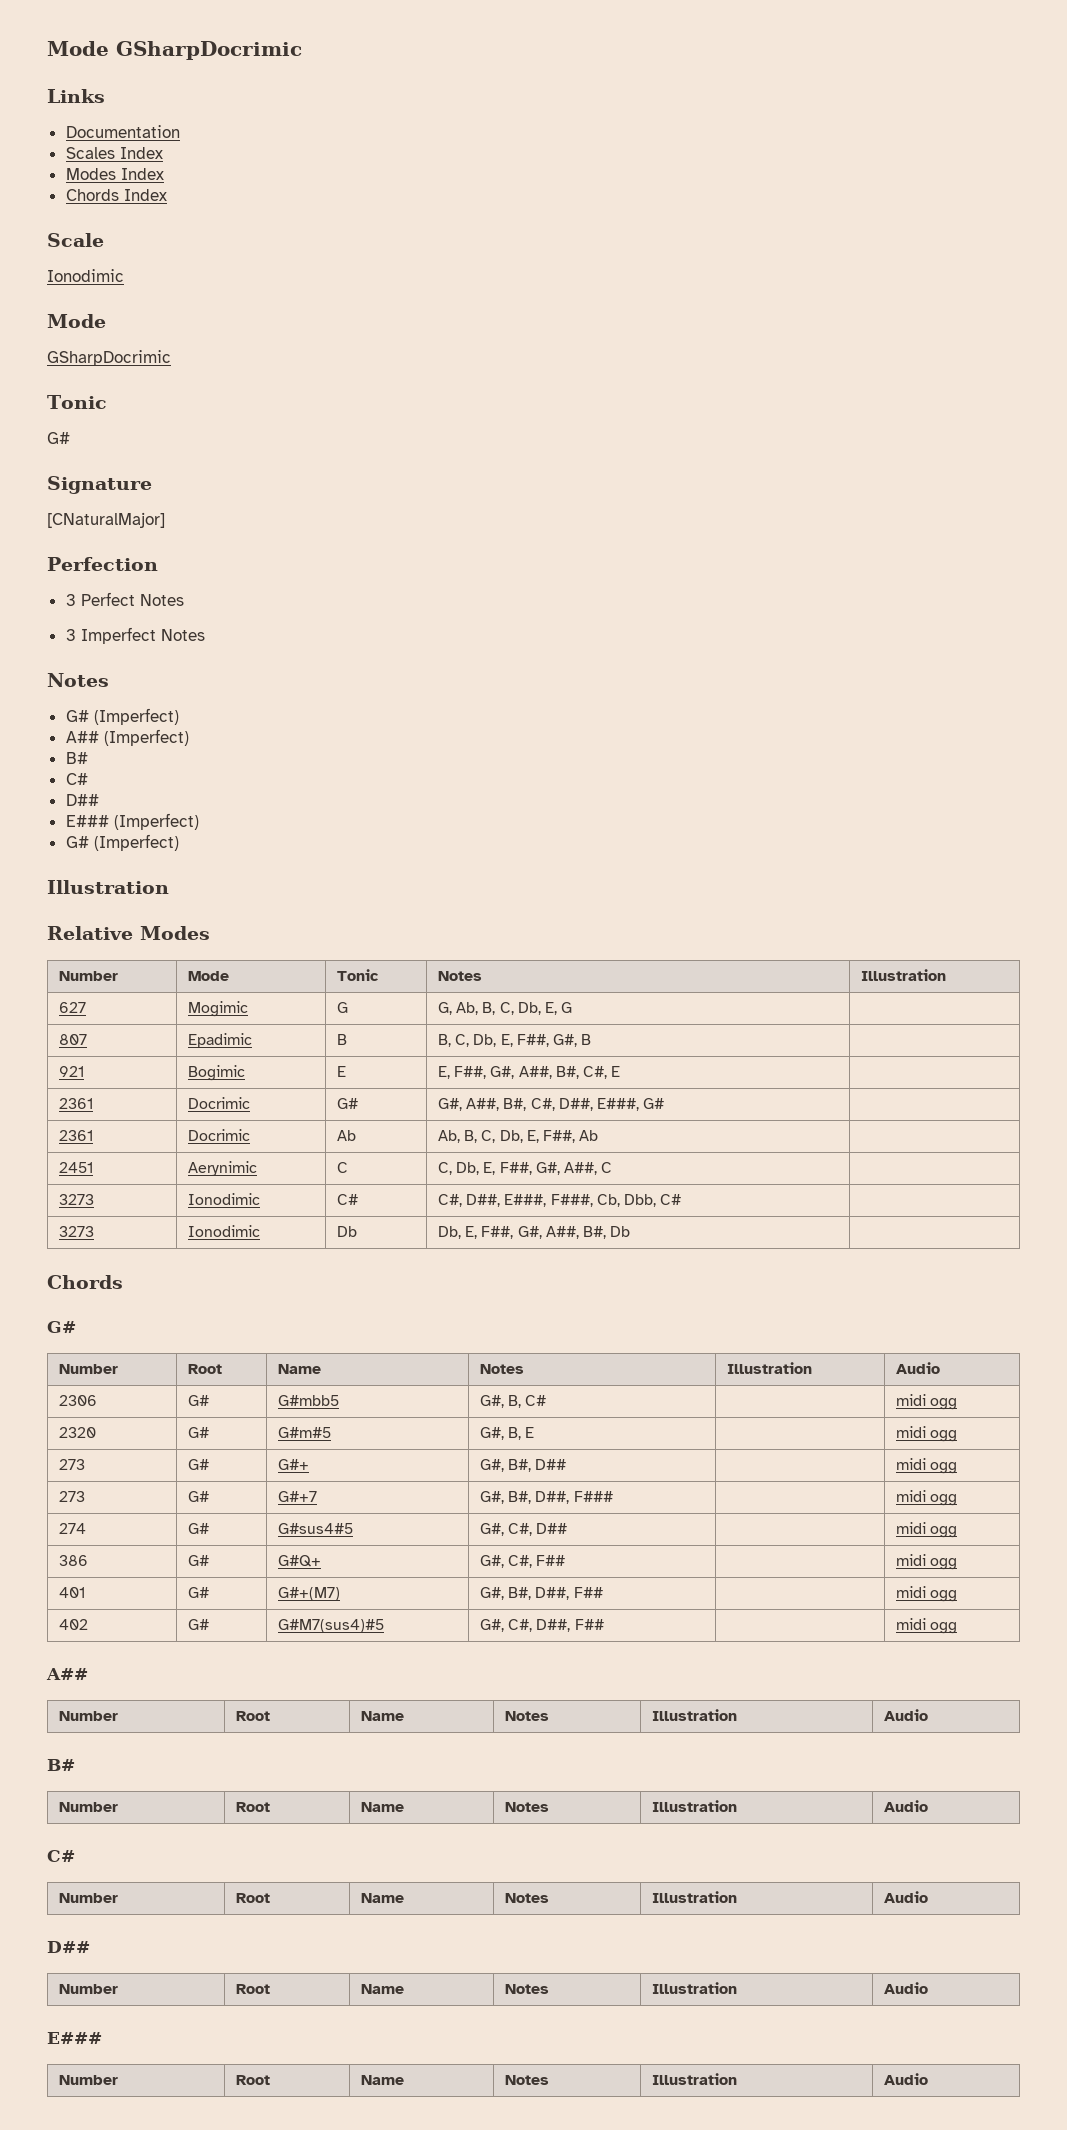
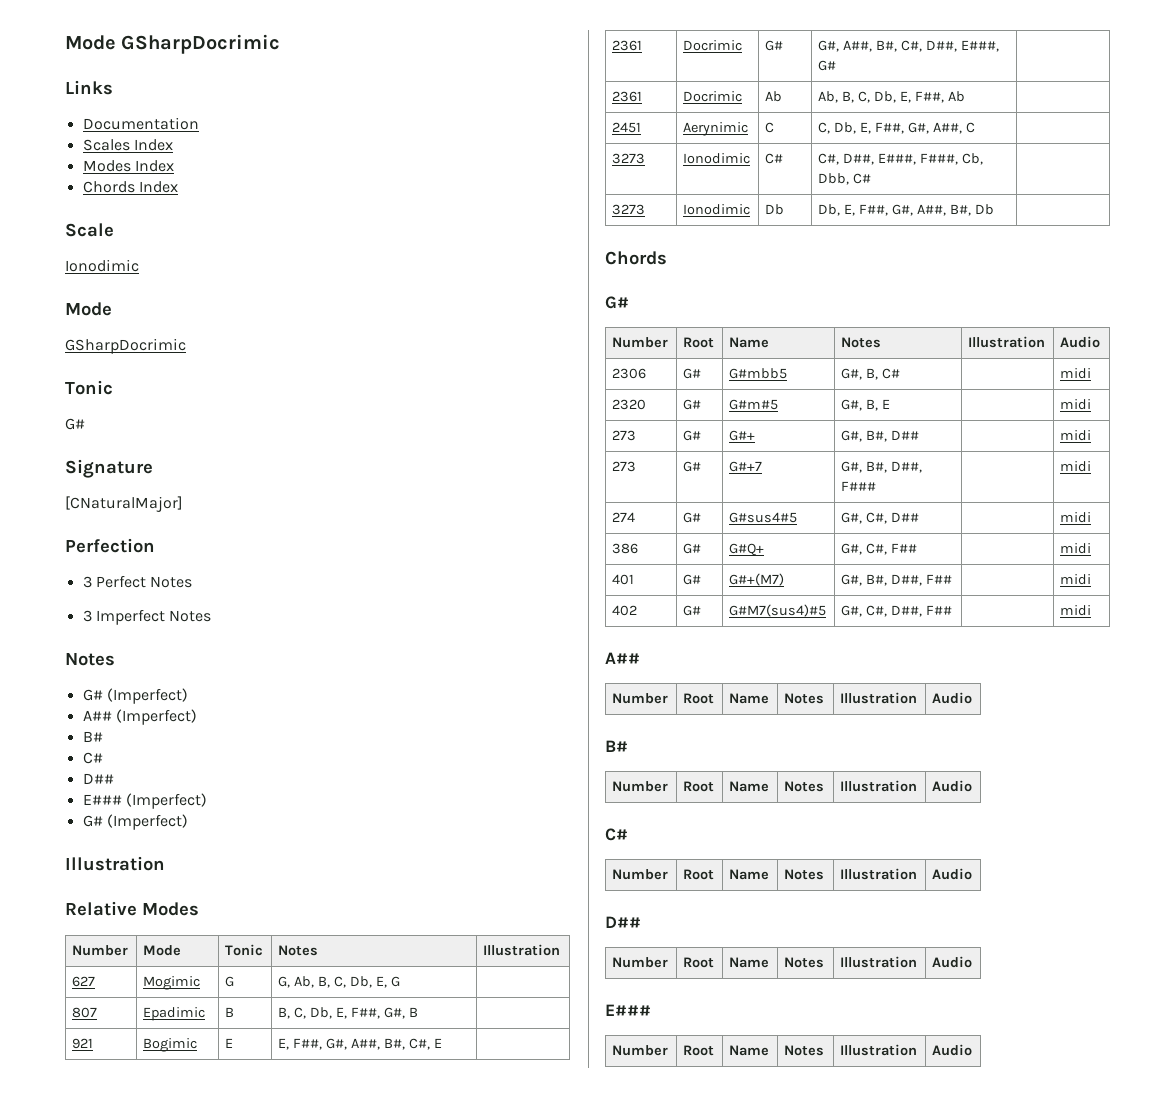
[930,1398,958,1410] ogg -> (1092, 373) none
[930,1430,958,1442] ogg -> (1092, 404) none
[930,1462,958,1474] ogg -> (1092, 435) none
[930,1494,958,1506] ogg -> (1092, 466) none
[930,1526,958,1538] ogg -> (1092, 517) none
[930,1558,958,1570] ogg -> (1092, 548) none
[930,1590,958,1602] ogg -> (1092, 579) none
[930,1622,958,1634] ogg -> (1092, 610) none

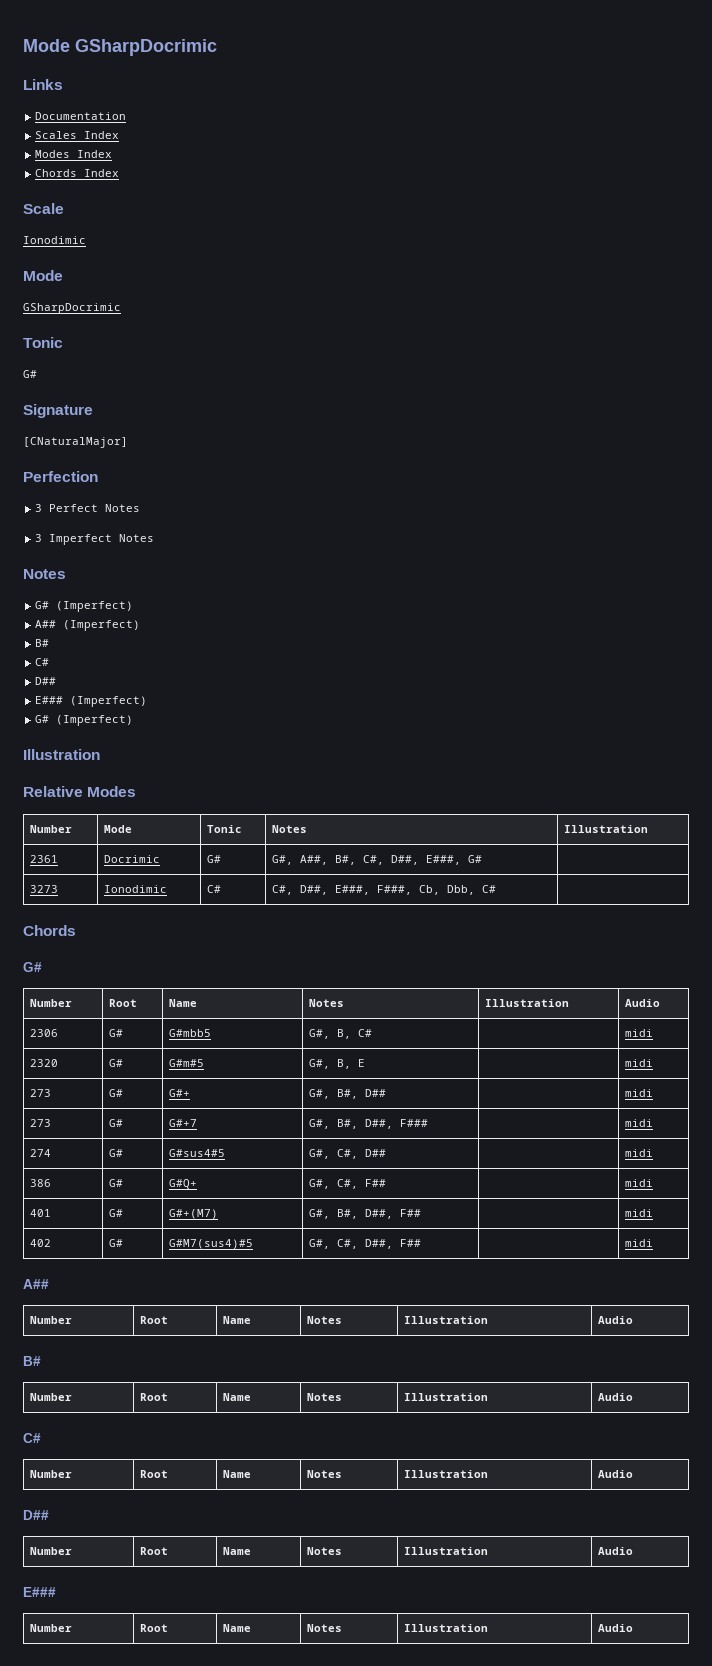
[72,976,96,987] [143,976,201,990] [225,976,235,987] [278,976,400,988] [72,1007,98,1018] [143,1007,206,1021] [225,1007,235,1017] [278,1007,418,1019] [72,1038,94,1049] [143,1038,198,1052] [225,1038,234,1048] [278,1038,442,1050] // 627 | Mogimic | G | G, Ab, B, C, Db, E, G | // 807 | Epadimic | B | B, C, Db, E, F##, G#, B | // 921 | Bogimic | E | E, F##, G#, A##, B#, C#, E | -> (648, 829) none
[612,91,643,102] [683,91,743,102] [765,91,783,102] [818,91,965,103] [612,122,642,133] [683,122,749,136] [765,122,775,133] [818,122,975,134] // 2361 | Docrimic | Ab | Ab, B, C, Db, E, F##, Ab | // 2451 | Aerynimic | C | C, Db, E, F##, G#, A##, C | -> (482, 859) none
[612,204,646,215] [683,204,751,215] [765,204,785,215] [818,204,994,216] // 3273 | Ionodimic | Db | Db, E, F##, G#, A##, B#, Db | -> (496, 889) none

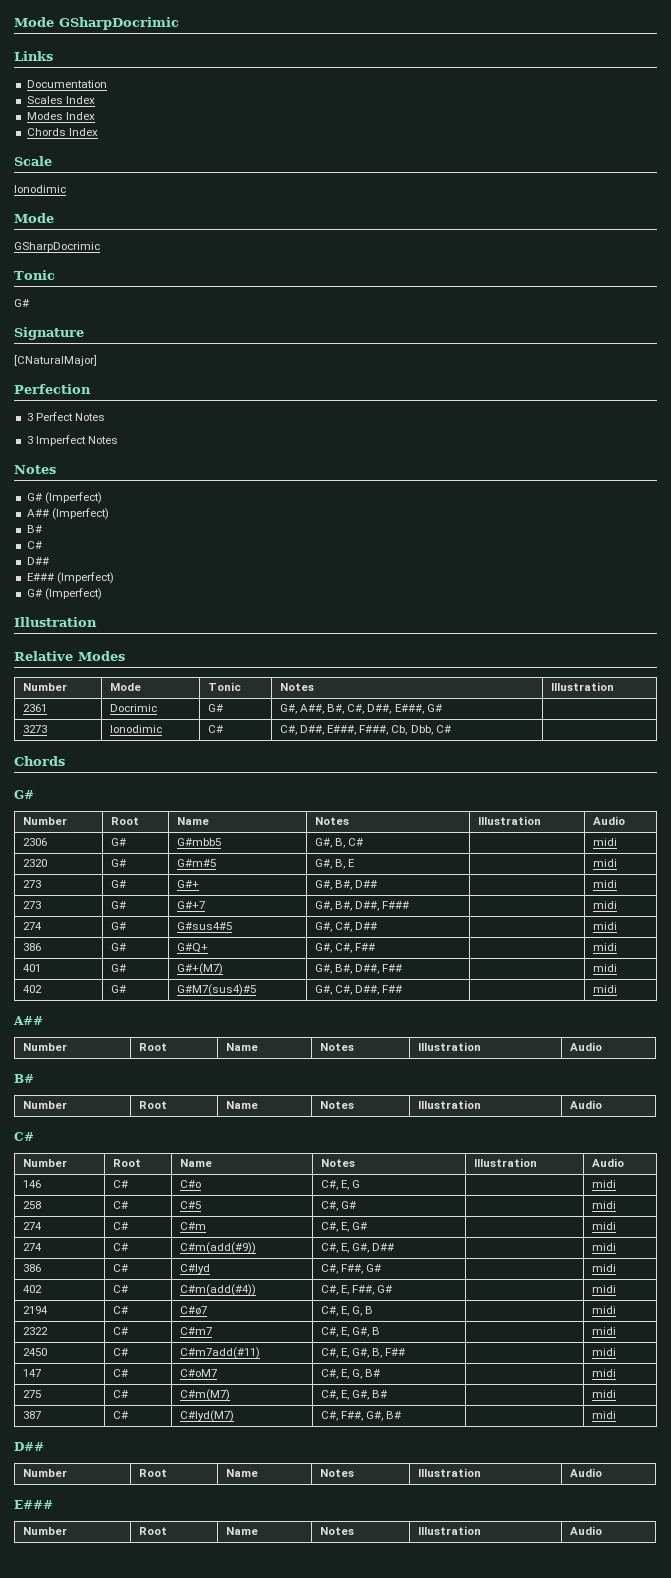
(633, 1474) none -> [23,1180,42,1188] [113,1180,129,1188] [180,1180,202,1188] [321,1180,361,1190] [592,1180,617,1188] [23,1201,42,1209] [113,1201,129,1209] [180,1201,202,1209] [321,1201,357,1211] [592,1201,617,1209] [23,1222,43,1230] [113,1222,129,1230] [180,1222,207,1230] [321,1222,368,1232] [592,1222,617,1230] [23,1243,43,1251] [113,1243,129,1251] [180,1242,257,1254] [321,1243,395,1253] [592,1243,617,1251] [23,1264,42,1272] [113,1264,129,1272] [180,1264,211,1274] [321,1264,382,1274] [592,1264,617,1272] [23,1285,43,1293] [113,1285,129,1293] [180,1284,257,1296] [321,1285,393,1295] [592,1285,617,1293] [23,1306,49,1314] [113,1306,129,1314] [180,1306,208,1315] [321,1306,374,1316] [592,1306,617,1314] [23,1327,49,1335] [113,1327,129,1335] [180,1327,213,1335] [321,1327,381,1337] [592,1327,617,1335] [23,1348,48,1356] [113,1348,129,1356] [180,1347,261,1359] [321,1348,406,1358] [592,1348,617,1356] [23,1369,42,1377] [113,1369,129,1377] [180,1369,218,1377] [321,1369,381,1379] [592,1369,617,1377] [23,1390,42,1398] [113,1390,129,1398] [180,1389,231,1401] [321,1390,388,1400] [592,1390,617,1398] [23,1411,42,1419] [113,1411,129,1419] [180,1410,235,1422] [321,1411,402,1421] [592,1411,617,1419] // 146 | C# | C#o | C#, E, G | | midi // 258 | C# | C#5 | C#, G# | | midi // 274 | C# | C#m | C#, E, G# | | midi // 274 | C# | C#m(add(#9)) | C#, E, G#, D## | | midi // 386 | C# | C#lyd | C#, F##, G# | | midi // 402 | C# | C#m(add(#4)) | C#, E, F##, G# | | midi // 2194 | C# | C#ø7 | C#, E, G, B | | midi // 2322 | C# | C#m7 | C#, E, G#, B | | midi // 2450 | C# | C#m7add(#11) | C#, E, G#, B, F## | | midi // 147 | C# | C#oM7 | C#, E, G, B# | | midi // 275 | C# | C#m(M7) | C#, E, G#, B# | | midi // 387 | C# | C#lyd(M7) | C#, F##, G#, B# | | midi

